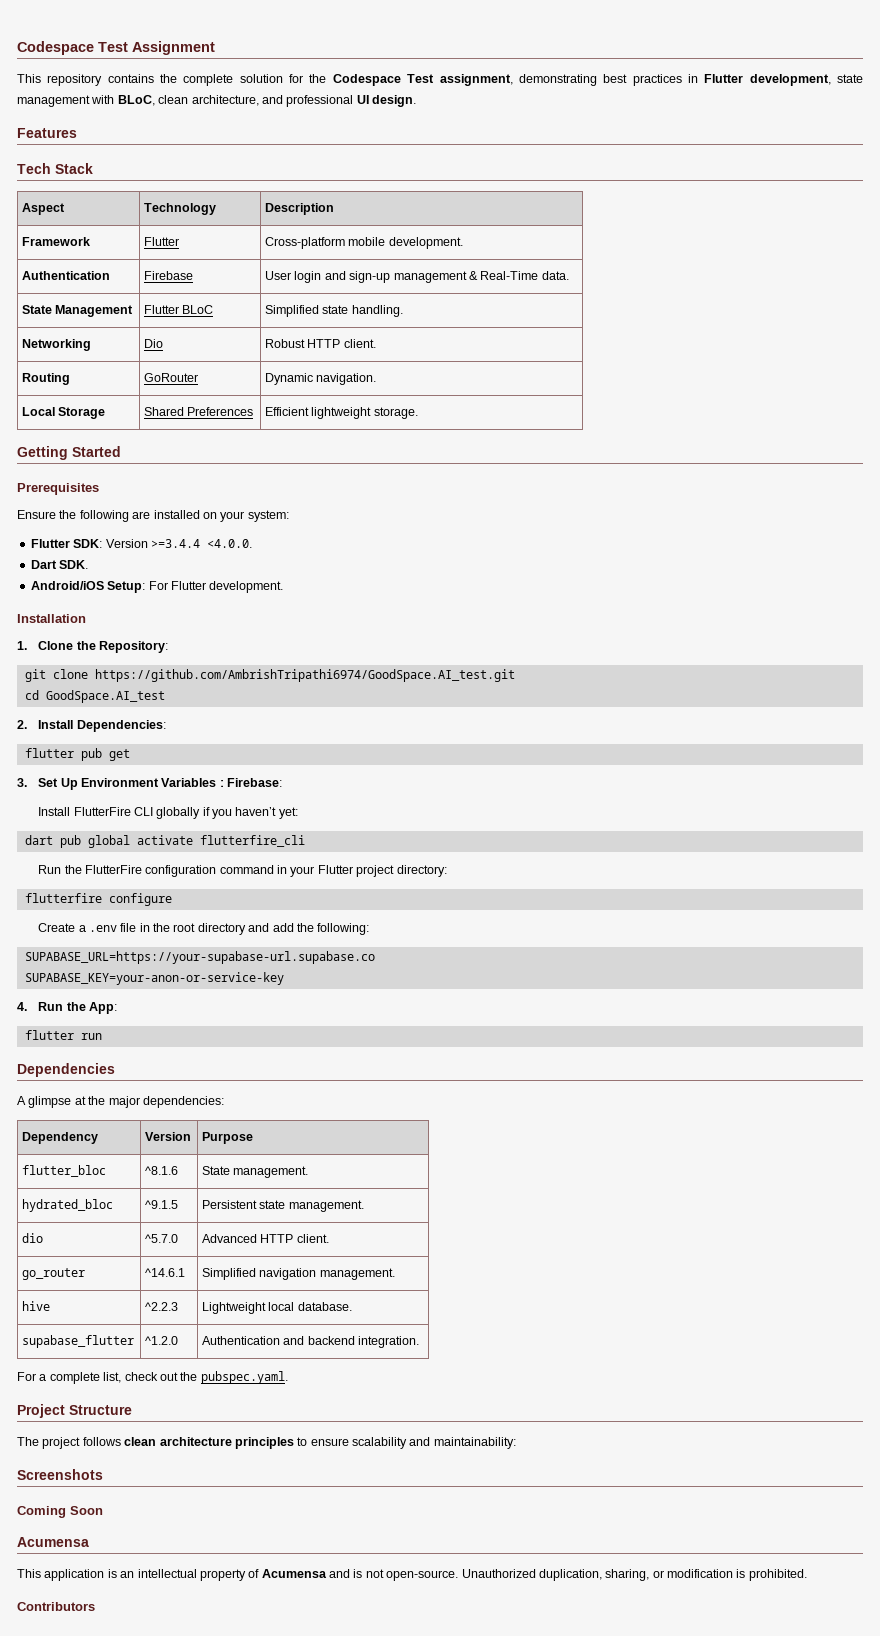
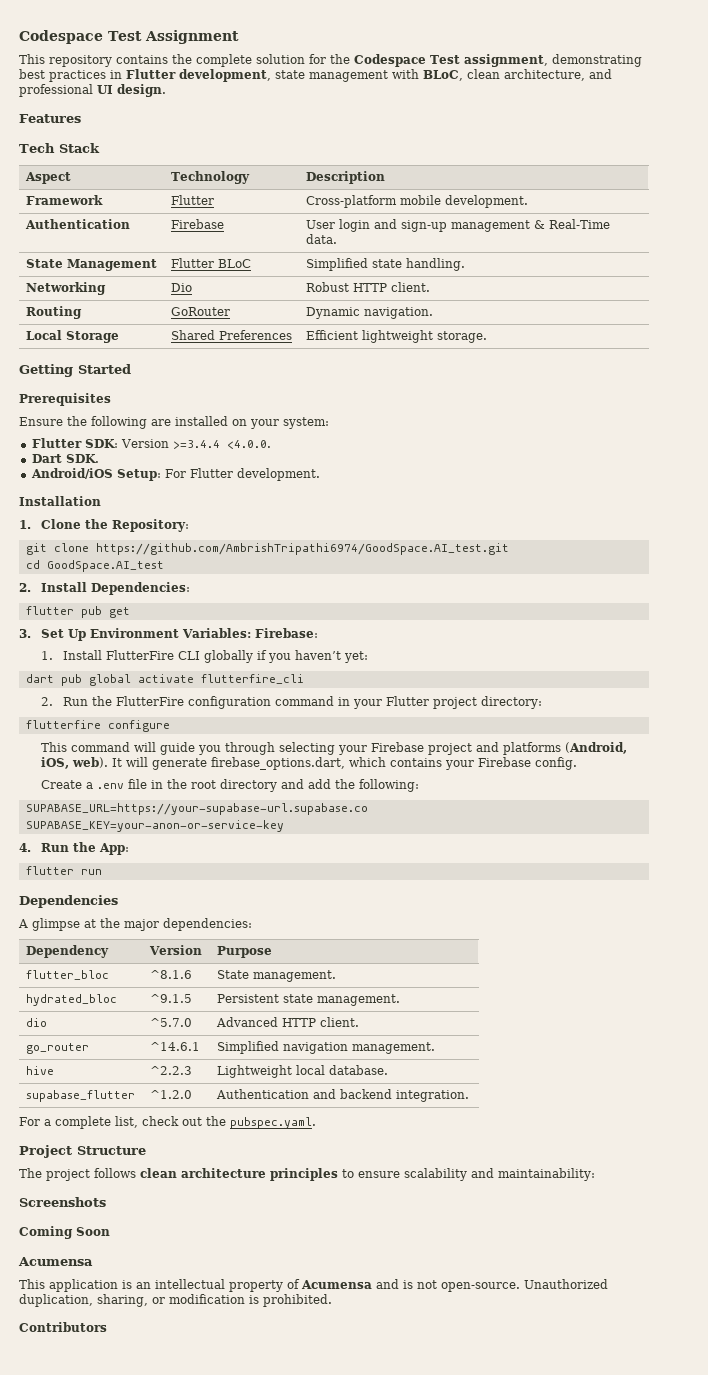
[161,778,224,787] Variables : -> [181,628,251,638] Variables:
(283, 782) none -> [40,651,53,660] 1.
(305, 841) none -> [40,697,53,706] 2.
(172, 899) none -> [40,742,627,755] [40,757,577,770] // This command will guide you through selecting your Firebase project and platforms (Android, iOS, web). It will generate firebase_options.dart, which contains your Firebase config.

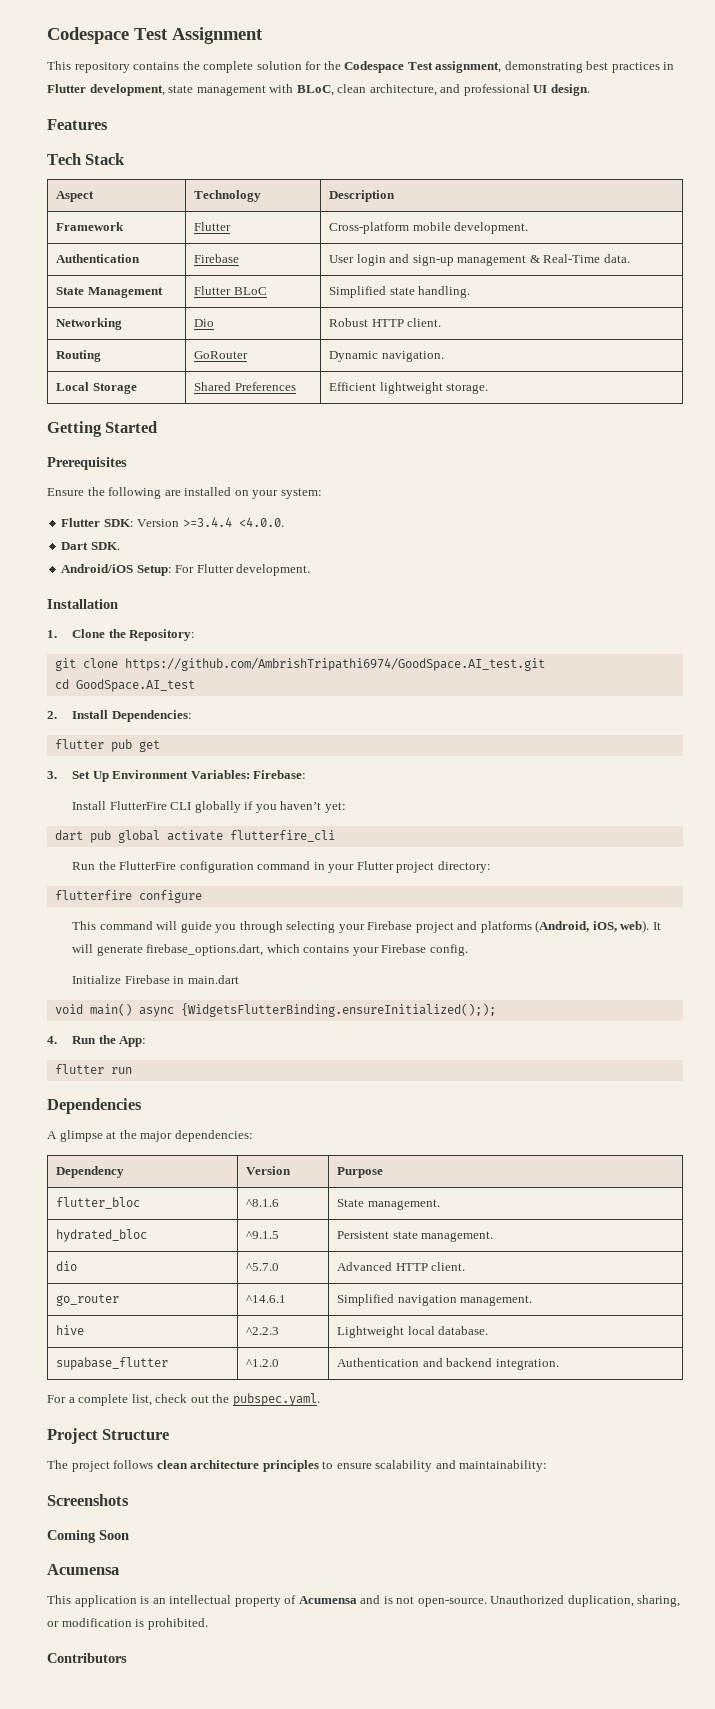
[40,651,53,660] 1. -> (307, 774) none
[40,697,53,706] 2. -> (335, 836) none
[40,779,419,792] [25,803,368,815] [25,820,284,832] Create a .env file in the root directory and add the following: // SUPABASE_URL=https://your-supabase-url.supabase.co // SUPABASE_KEY=your-anon-or-service-key -> [72,975,239,984] [54,1003,496,1017] Initialize Firebase in main.dart // void main() async {WidgetsFlutterBinding.ensureInitialized(););

